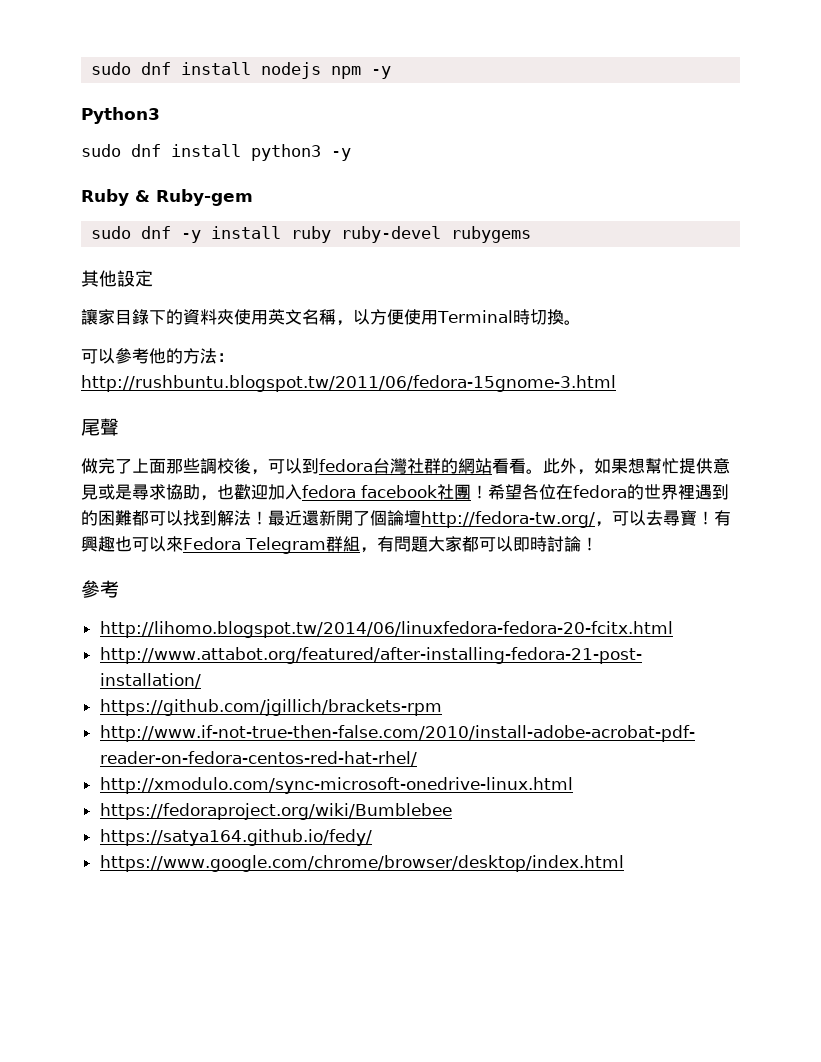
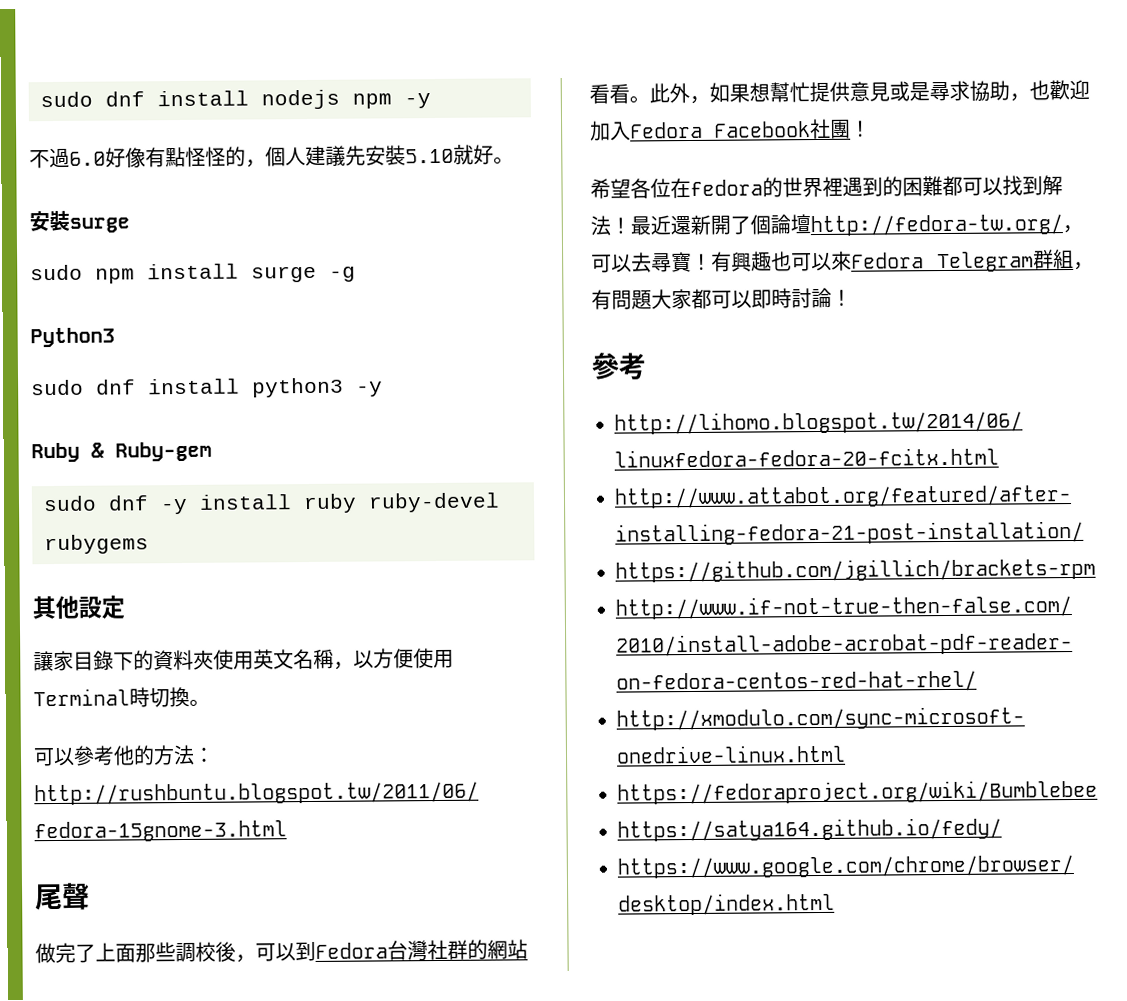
(392, 72) none -> [29,144,514,169] [29,210,130,233] [30,263,356,284] // 不過6.0好像有點怪怪的，個人建議先安裝5.10就好。 // 安裝surge // sudo npm install surge -g
[319,459,373,472] fedora -> [315,942,388,959] Fedora
[302,485,437,498] fedora facebook -> [630,121,811,139] Fedora Facebook
(488, 492) none -> (871, 128) //

